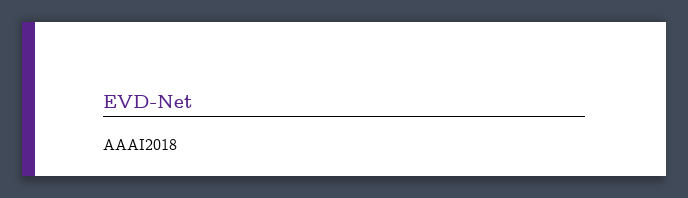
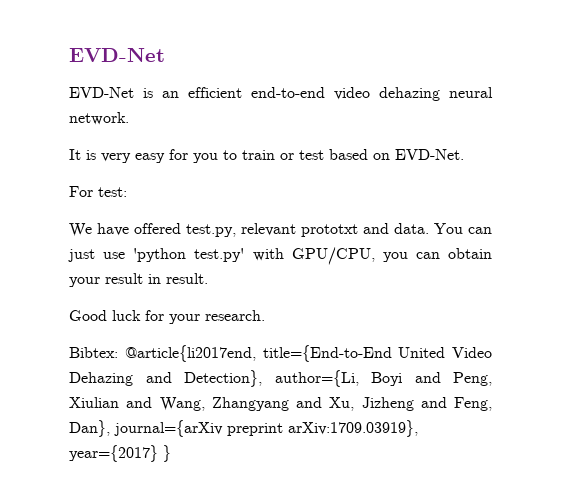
[103,139,177,150] AAAI2018 -> [69,87,493,101] [69,112,129,125] [69,149,464,163] [69,186,127,197] [69,223,492,237] [68,247,492,265] [69,273,208,287] [69,310,265,324] [69,345,492,362] [69,370,492,387] [69,397,492,411] [69,420,418,437] [69,445,171,462] EVD-Net is an efficient end-to-end video dehazing neural network. // It is very easy for you to train or test based on EVD-Net. // For test: // We have offered test.py, relevant prototxt and data. You can just use 'python test.py' with GPU/CPU, you can obtain your result in result. // Good luck for your research. // Bibtex: @article{li2017end, title={End-to-End United Video Dehazing and Detection}, author={Li, Boyi and Peng, Xiulian and Wang, Zhangyang and Xu, Jizheng and Feng, Dan}, journal={arXiv preprint arXiv:1709.03919}, year={2017} }

